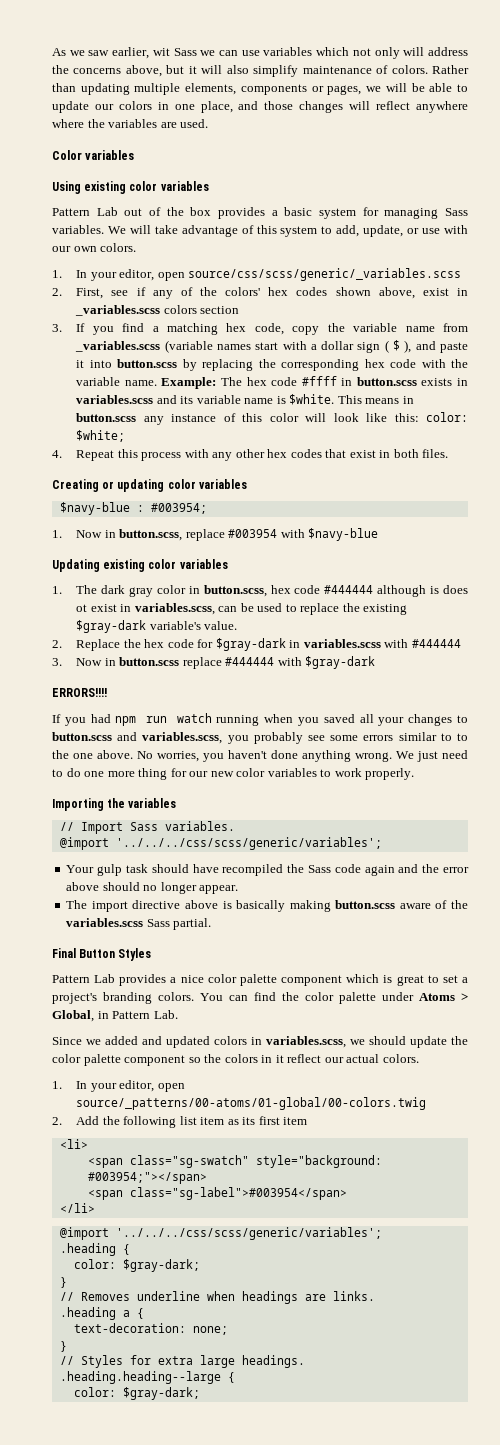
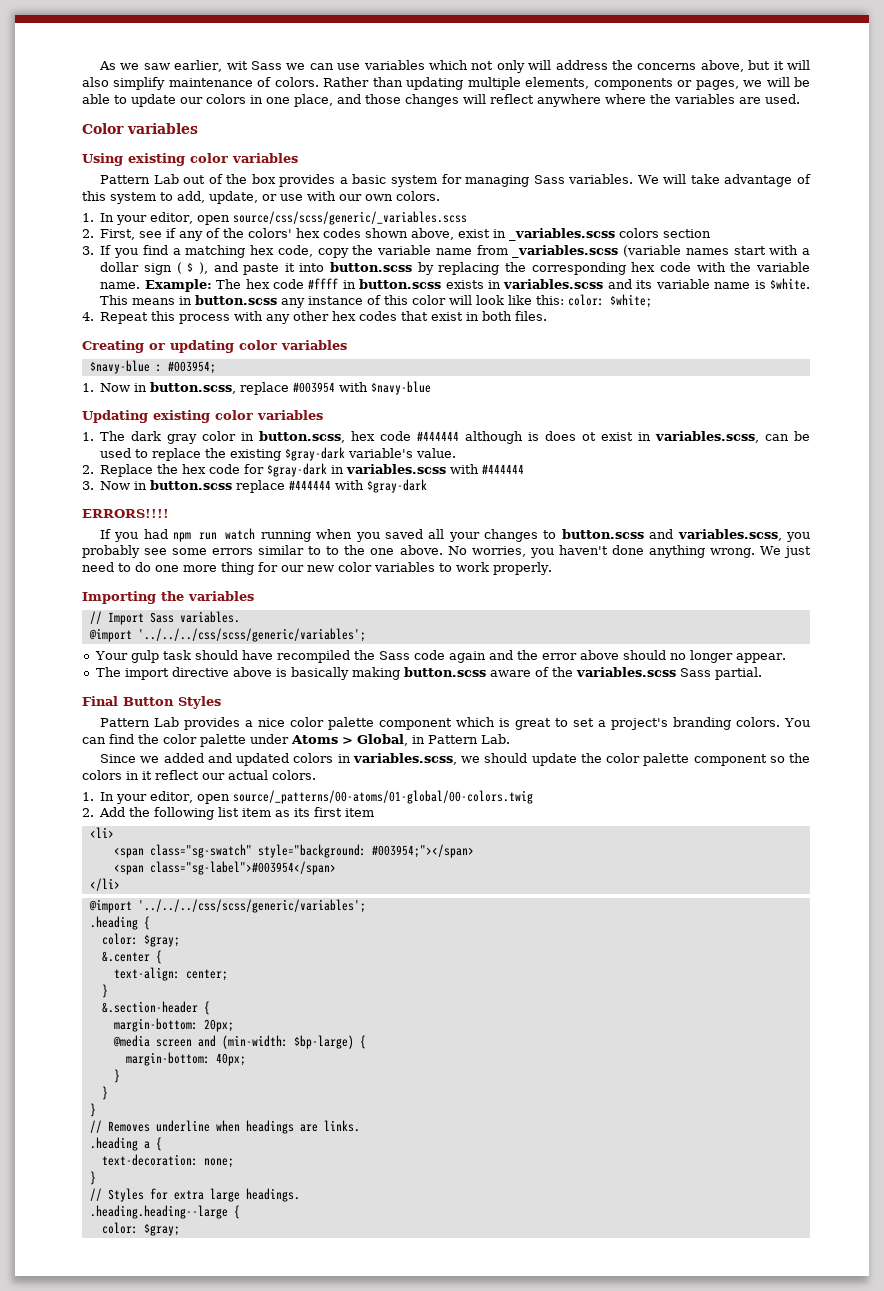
[122,1259,200,1272] $gray-dark; -> [143,934,180,947] [101,950,162,964] [113,967,228,981] [101,984,108,998] [101,1001,210,1015] [113,1018,234,1032] [112,1035,366,1049] [125,1052,246,1066] [113,1069,120,1083] [101,1086,108,1100] $gray; // &.center { // text-align: center; // } // &.section-header { // margin-bottom: 20px; // @media screen and (min-width: $bp-large) { // margin-bottom: 40px; // } // }
[122,1387,200,1400] $gray-dark; -> [143,1223,180,1236] $gray;

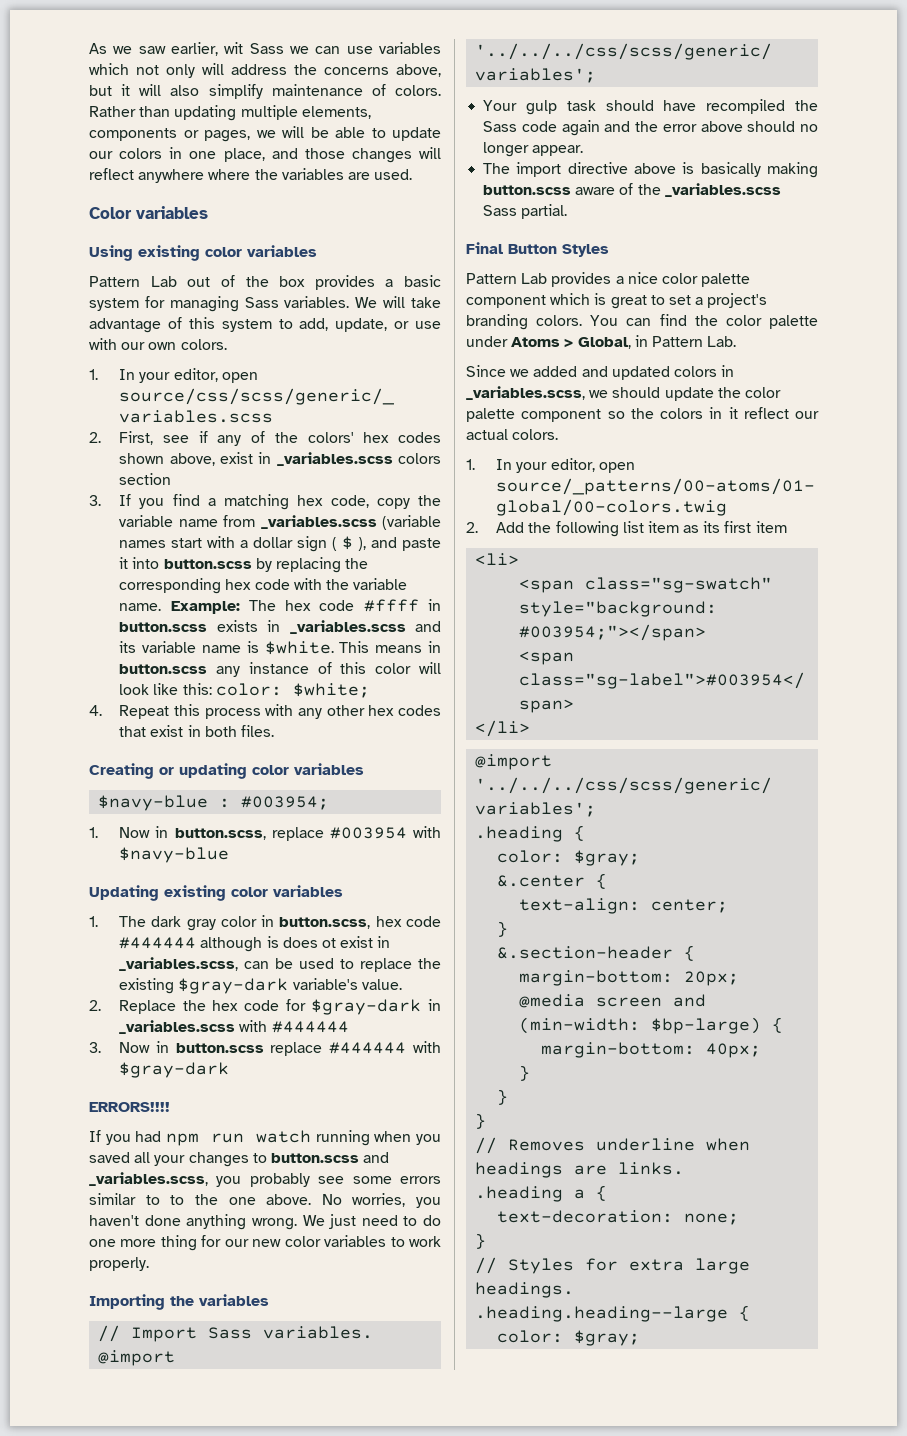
[503,279,604,289] variables.scss -> [289,620,406,634] _variables.scss
[655,431,760,443] variables.scss, -> [119,957,239,971] _variables.scss,
[346,464,447,474] variables.scss -> [119,1020,236,1034] _variables.scss
[677,529,782,541] variables.scss, -> [89,1172,208,1186] _variables.scss,
[575,667,676,677] variables.scss -> [664,183,781,197] _variables.scss
[352,753,457,765] variables.scss, -> [466,386,585,400] _variables.scss,

